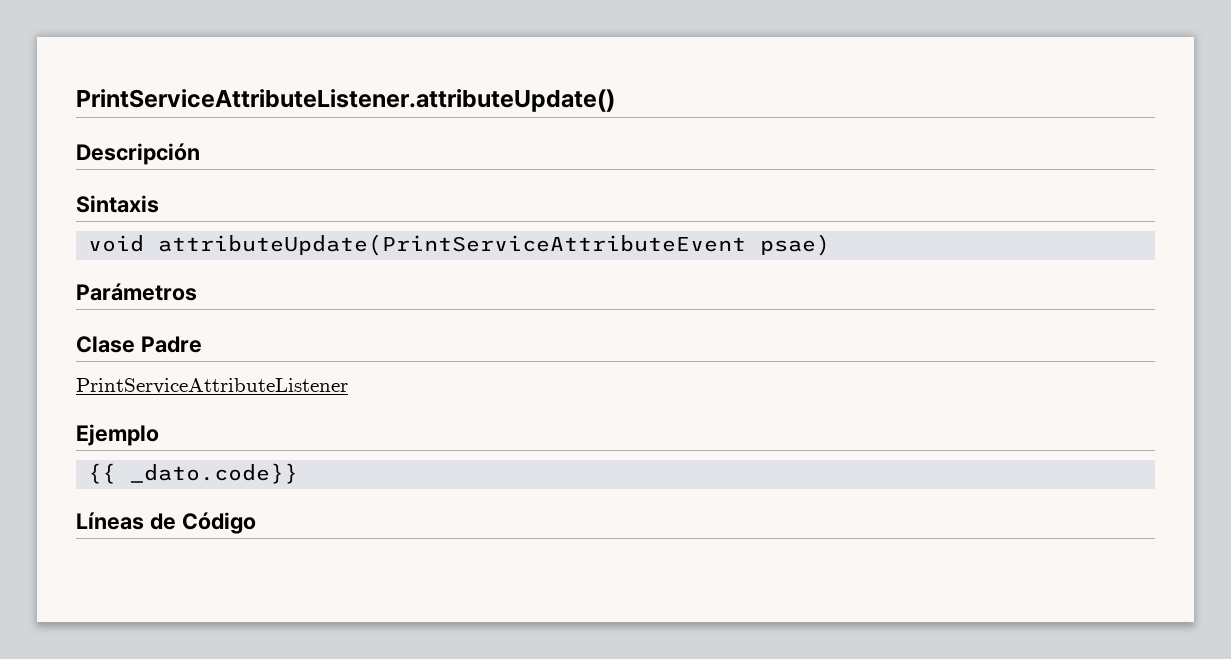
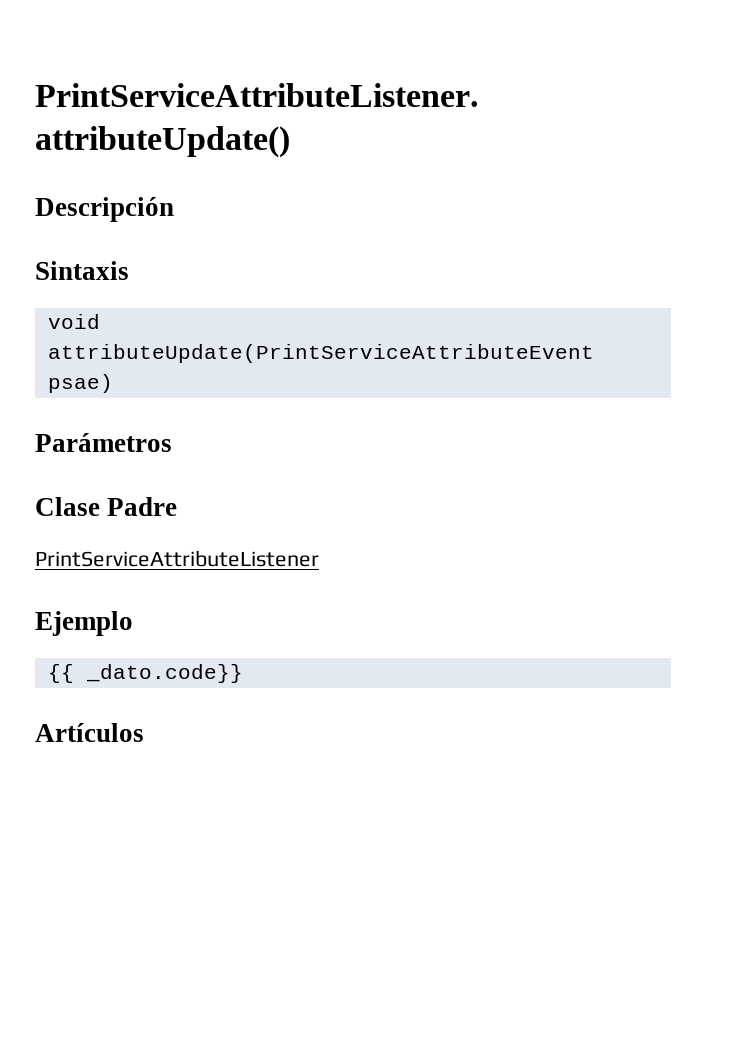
[76,512,256,534] Líneas de Código -> [35,723,144,742] Artículos

